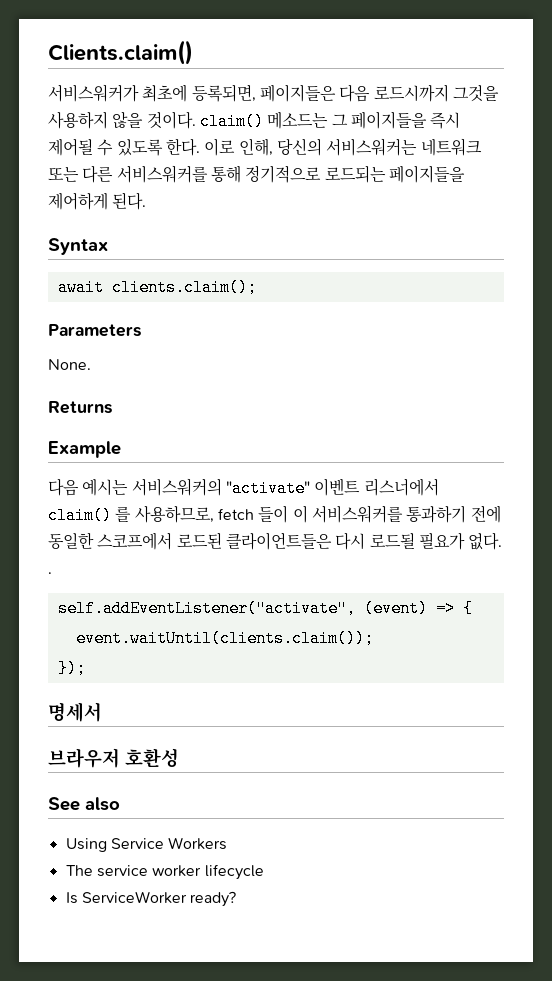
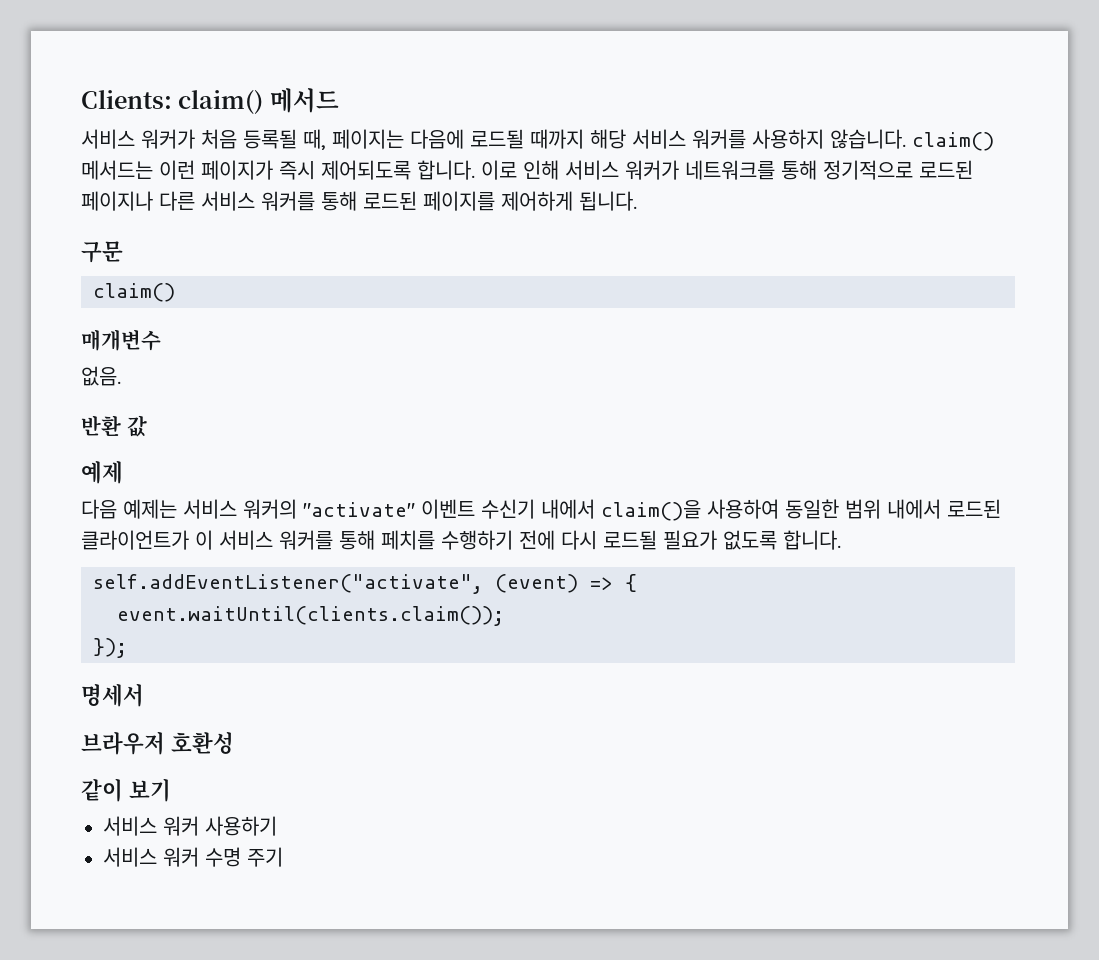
[48,40,193,65] [48,84,499,102] [48,111,461,130] [48,138,482,156] [48,165,465,183] [48,192,147,210] [48,238,108,255] [57,279,257,296] [48,324,141,337] [48,359,91,370] [48,401,112,414] [48,441,121,458] [48,478,439,497] [48,505,501,524] [48,532,332,550] Clients.claim() // 서비스워커가 최초에 등록되면, 페이지들은 다음 로드시까지 그것을 사용하지 않을 것이다. claim() 메소드는 그 페이지들을 즉시 제어될 수 있도록 한다. 이로 인해, 당신의 서비스워커는 네트워크 또는 다른 서비스워커를 통해 정기적으로 로드되는 페이지들을 제어하게 된다. // Syntax // await clients.claim(); // Parameters // None. // Returns // Example // 다음 예시는 서비스워커의 "activate" 이벤트 리스너에서 claim() 를 사용하므로, fetch 들이 이 서비스워커를 통과하기 전에 동일한 스코프에서 로드된 클라이언트들은 -> [81,88,339,114] [81,129,994,151] [81,160,973,180] [81,191,637,211] [81,241,123,263] [93,283,175,302] [81,329,161,351] [81,366,121,386] [81,415,147,437] [81,461,123,484] [81,499,1001,521] [81,530,555,550] Clients: claim() 메서드 // 서비스 워커가 처음 등록될 때, 페이지는 다음에 로드될 때까지 해당 서비스 워커를 사용하지 않습니다. claim() 메서드는 이런 페이지가 즉시 제어되도록 합니다. 이로 인해 서비스 워커가 네트워크를 통해 정기적으로 로드된 페이지나 다른 서비스 워커를 통해 로드된 페이지를 제어하게 됩니다. // 구문 // claim() // 매개변수 // 없음. // 반환 값 // 예제 // 다음 예제는 서비스 워커의 "activate" 이벤트 수신기 내에서 claim()을 사용하여 동일한 범위 내에서 로드된 클라이언트가 이 서비스 워커를 통해 페치를 수행하기 전에
[468,532,503,550] [48,572,52,574] 없다. . -> [723,530,841,550] 없도록 합니다.
[48,797,120,811] [65,837,228,852] [65,864,264,880] [65,891,237,907] See also // Using Service Workers // The service worker lifecycle // Is ServiceWorker ready? -> [81,778,171,802] [103,816,277,836] [103,847,283,867] 같이 보기 // 서비스 워커 사용하기 // 서비스 워커 수명 주기

